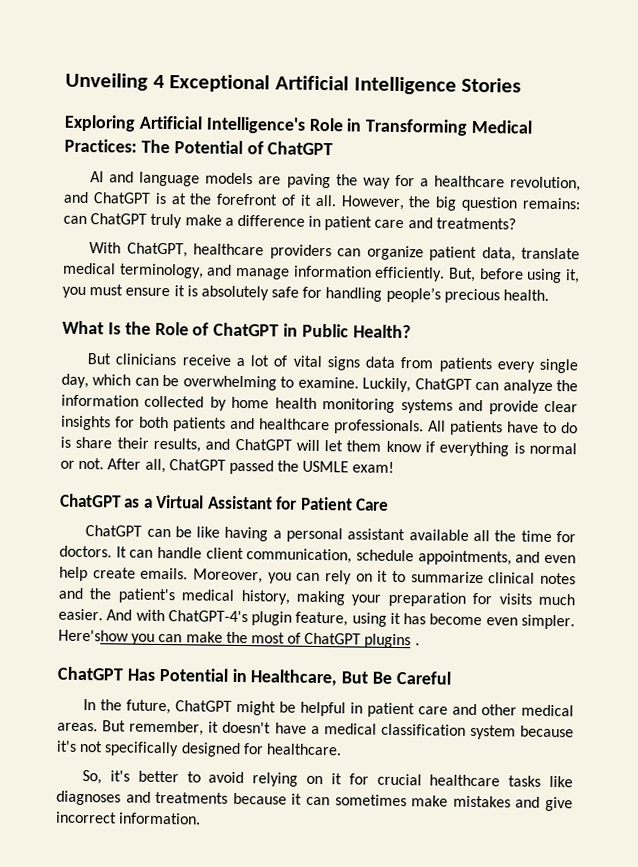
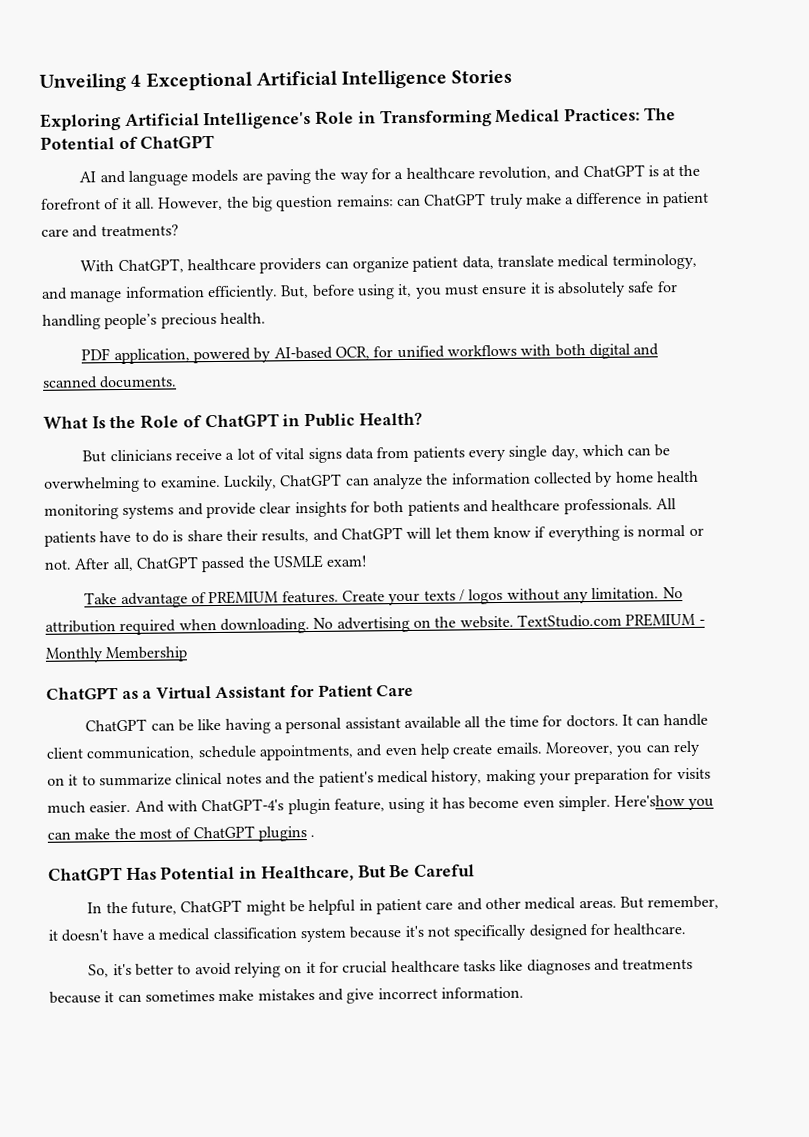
(550, 295) none -> [81,343,660,365] [42,375,178,389] // PDF application, powered by AI-based OCR, for unified workflows with both digital and scanned documents.
(395, 467) none -> [84,587,683,609] [45,612,705,636] [45,646,188,663] // Take advantage of PREMIUM features. Create your texts / logos without any limitation. No attribution required when downloading. No advertising on the website. TextStudio.com PREMIUM - Monthly Membership

